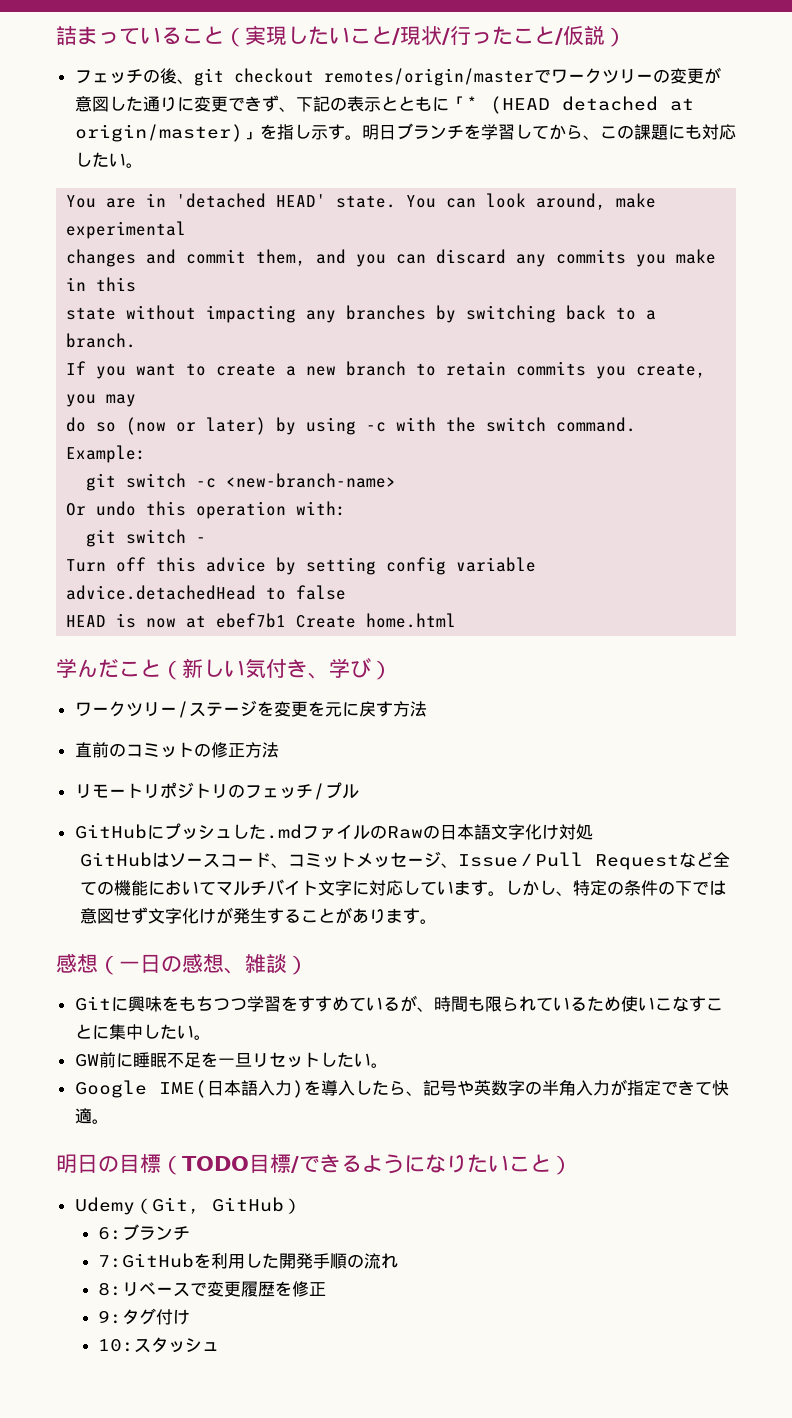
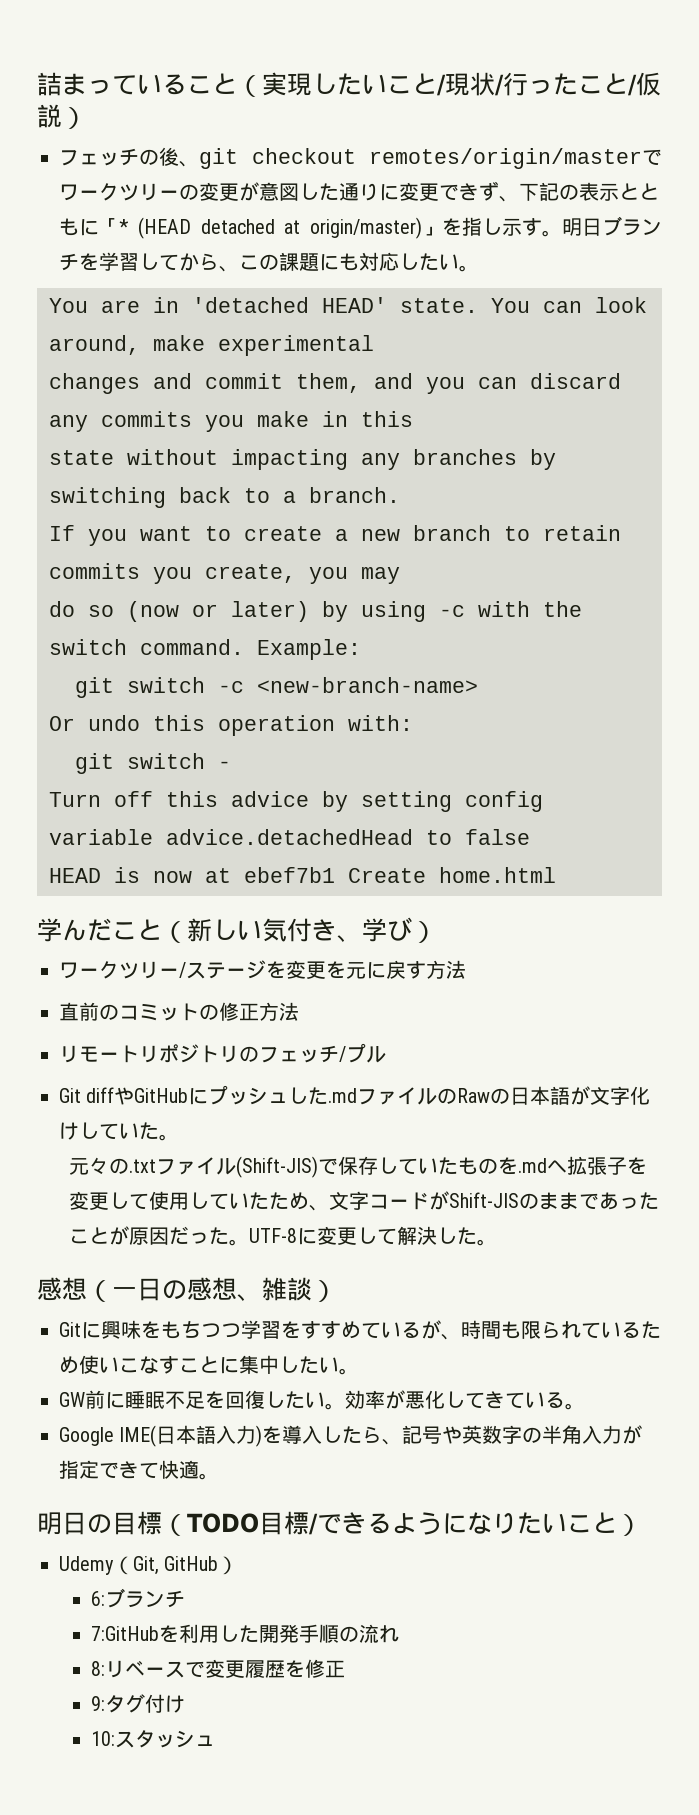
(359, 791) none -> [59,1087,135,1105] Git diffや
[490,824,593,840] [79,851,730,870] [79,879,726,896] [79,907,420,924] 文字化け対処 // GitHubはソースコード、コミットメッセージ、Issue／Pull Requestなど全ての機能においてマルチバイト文字に対応しています。しかし、特定の条件の下では意図せず文字化けが発生することがあります -> [570,1086,651,1105] [59,1122,179,1141] [68,1156,647,1178] [68,1191,659,1211] [68,1226,477,1246] が文字化けしていた。 // 元々の.txtファイル(Shift-JIS)で保存していたものを.mdへ拡張子を変更して使用していたため、文字コードがShift-JISのままであったことが原因だった。UTF-8に変更して解決した
[217,1052,388,1068] 一旦リセットしたい。 -> [225,1390,585,1410] 回復したい。効率が悪化してきている。

